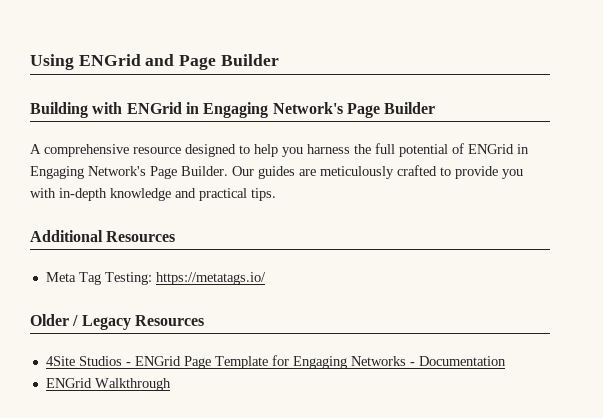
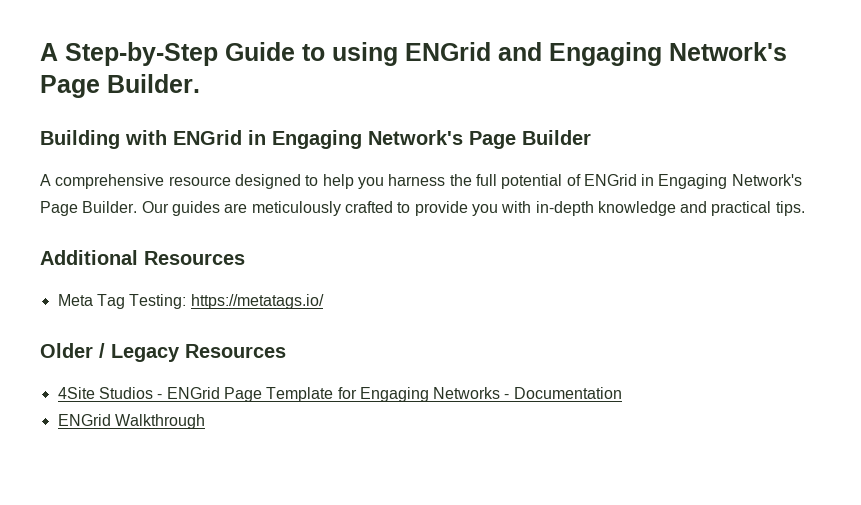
[30,54,279,70] Using ENGrid and Page Builder -> [40,42,787,66] [40,74,200,98] A Step-by-Step Guide to using ENGrid and Engaging Network's Page Builder.

